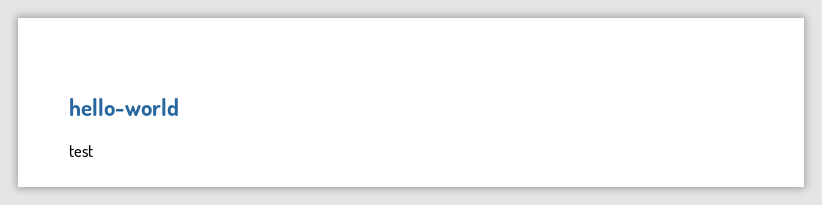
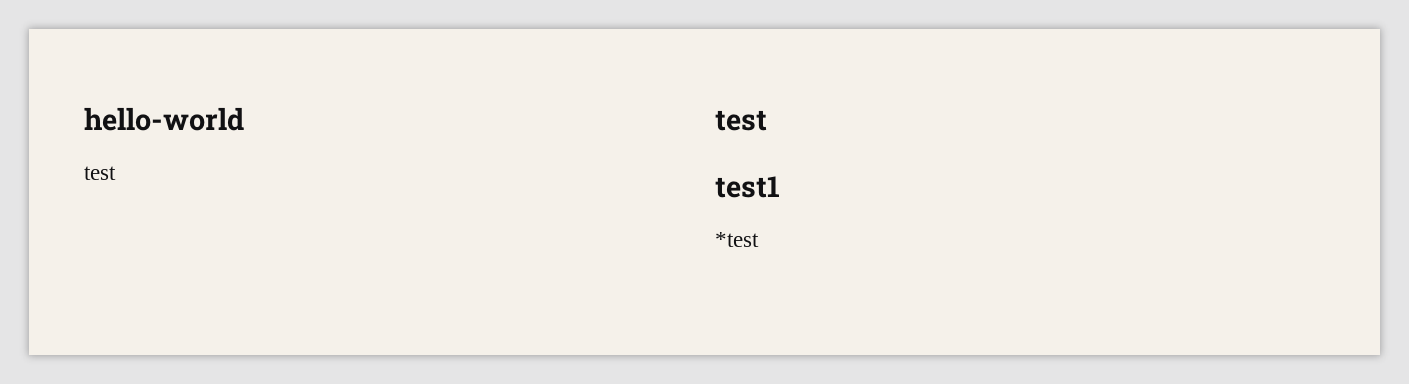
(93, 151) none -> [715,110,767,131] [715,176,780,198] [715,232,759,247] // test // test1 // *test

